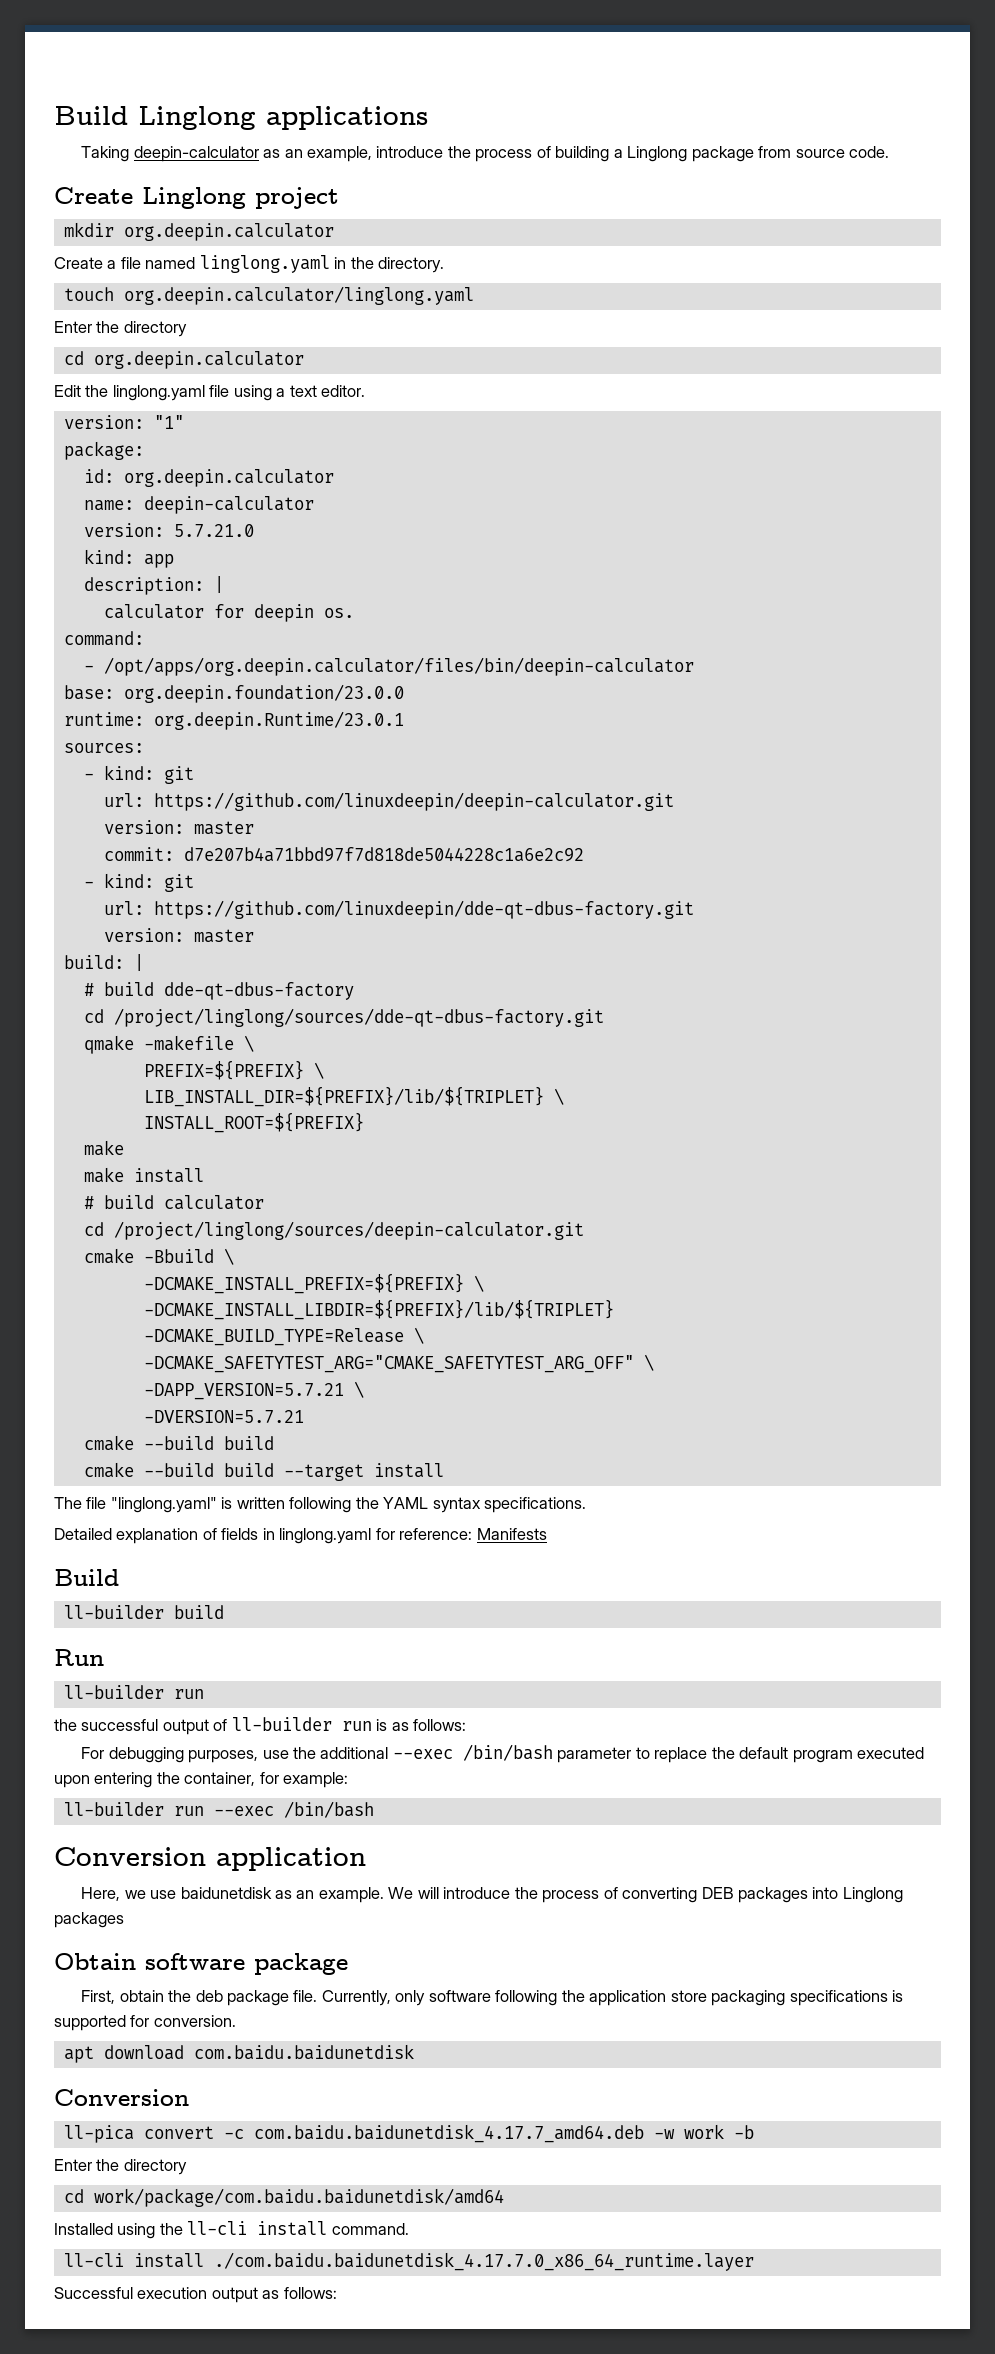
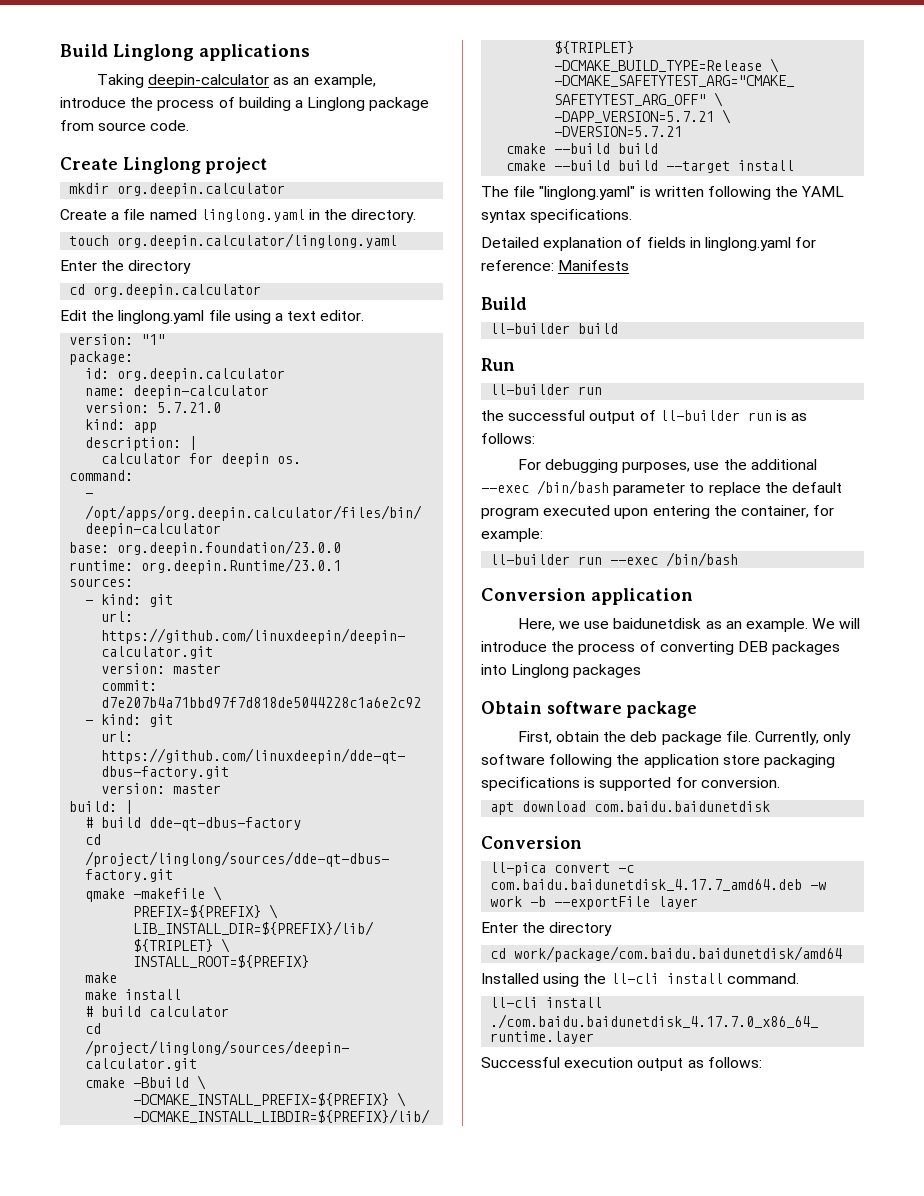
(754, 2132) none -> [554,896,699,910] --exportFile layer

